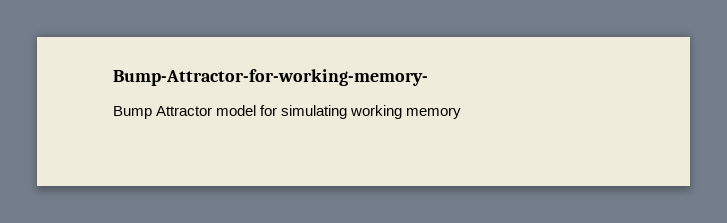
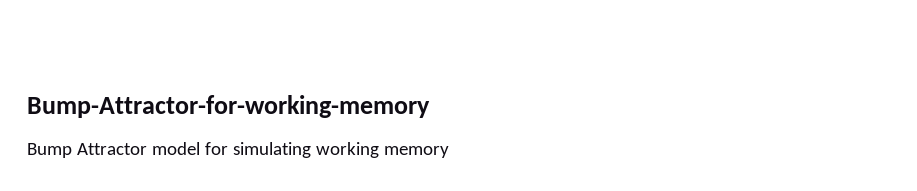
[113,69,428,86] Bump-Attractor-for-working-memory- -> [27,95,430,118] Bump-Attractor-for-working-memory

